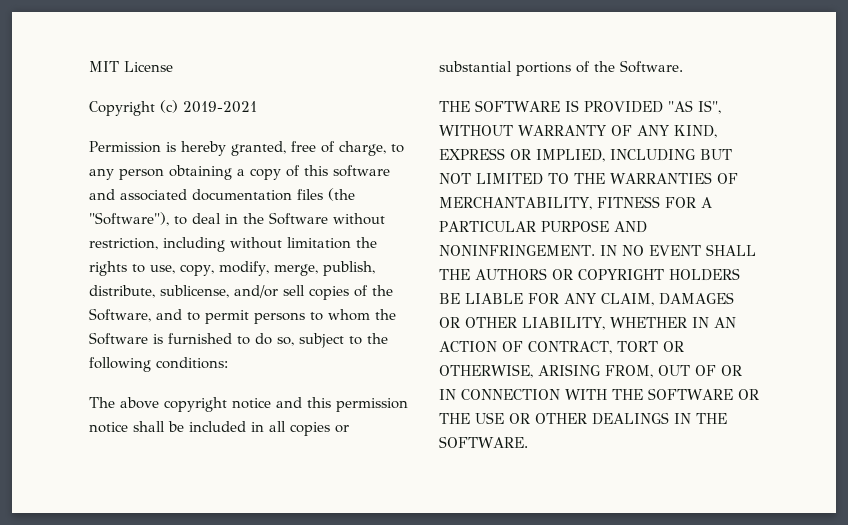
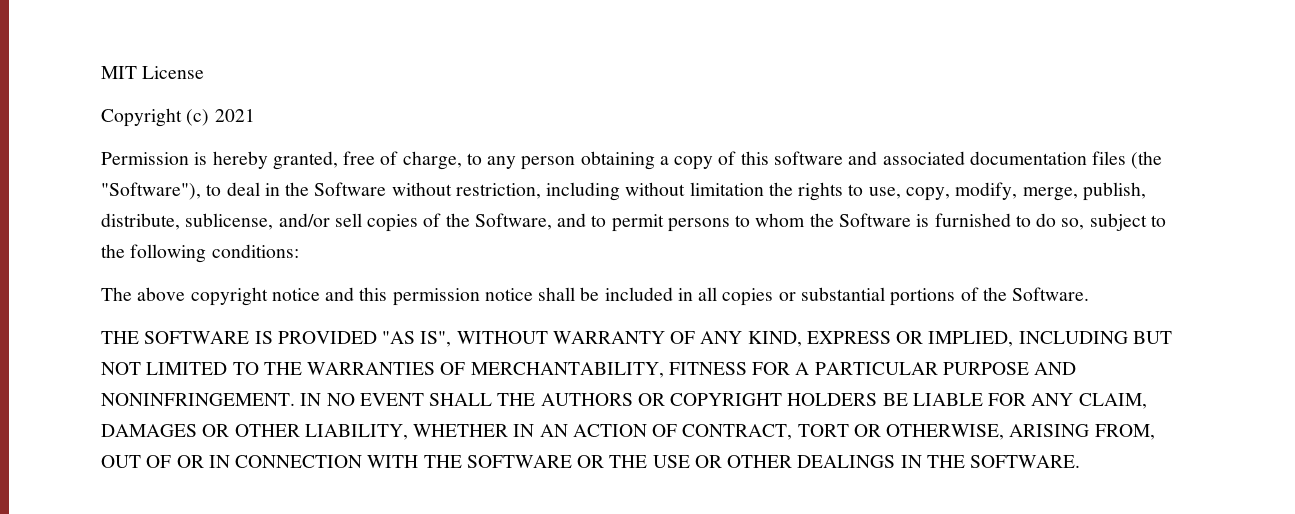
[183,101,257,113] 2019-2021 -> [214,109,255,122] 2021

